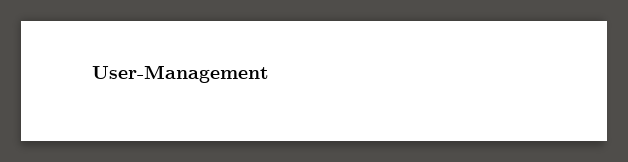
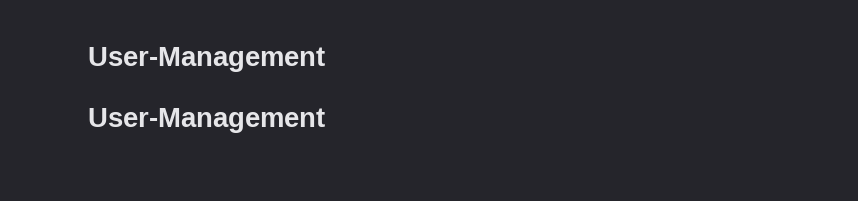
[92,65,269,83] User-Management -> [88,47,325,72] [88,108,325,133] User-Management // User-Management

